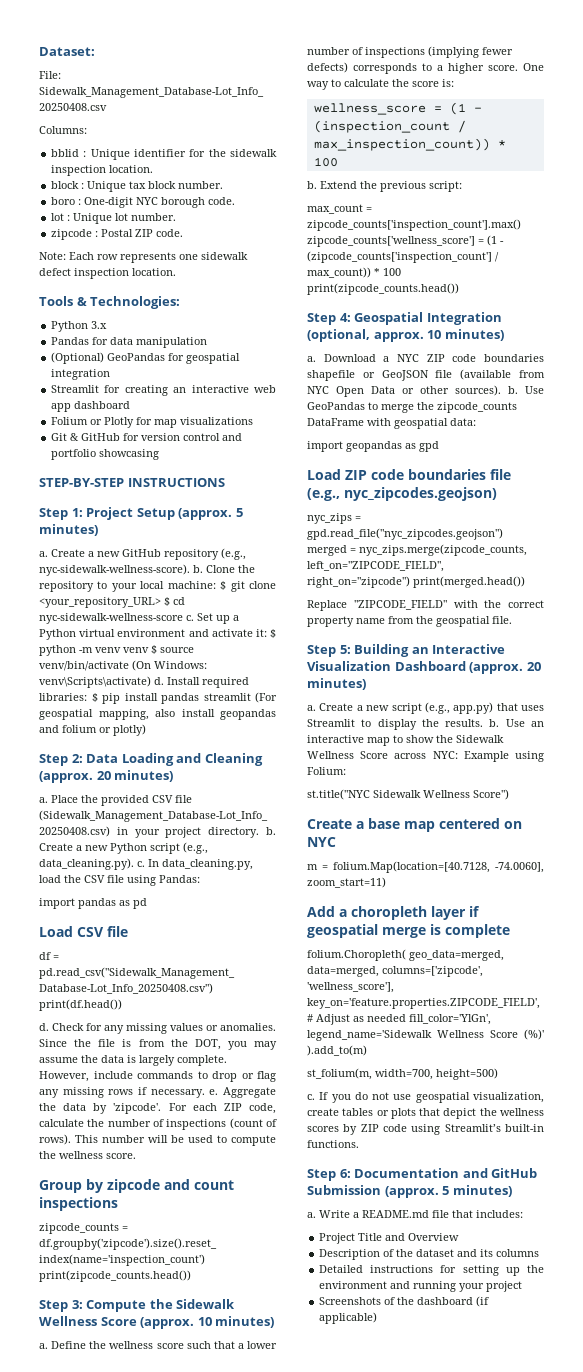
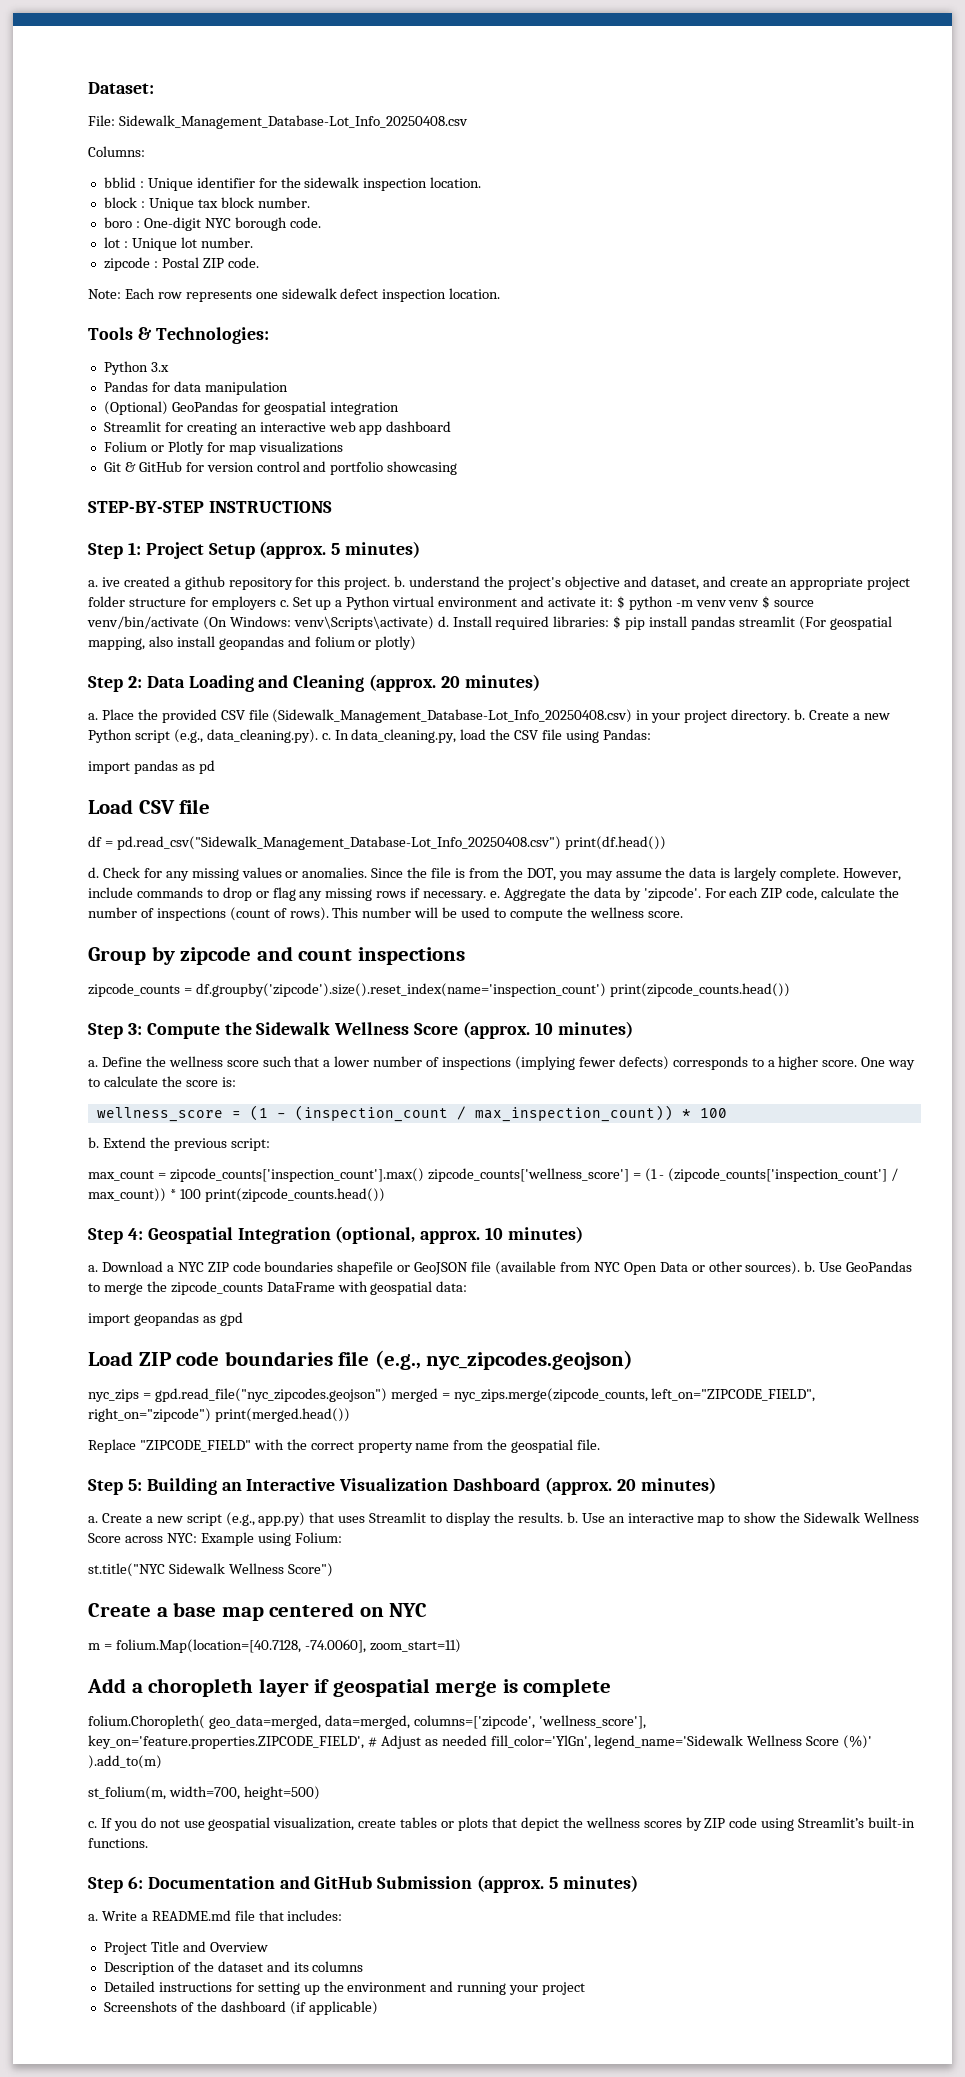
[51,548,246,560] [39,564,255,576] [39,581,276,592] [39,597,185,608] [39,613,183,624] Create a new GitHub repository (e.g., nyc-sidewalk-wellness-score). b. Clone the repository to your local machine: $ git clone <your_repository_URL> $ cd nyc-sidewalk-wellness-score -> [101,576,911,590] [88,596,276,610] ive created a github repository for this project. b. understand the project's objective and dataset, and create an appropriate project folder structure for employers

